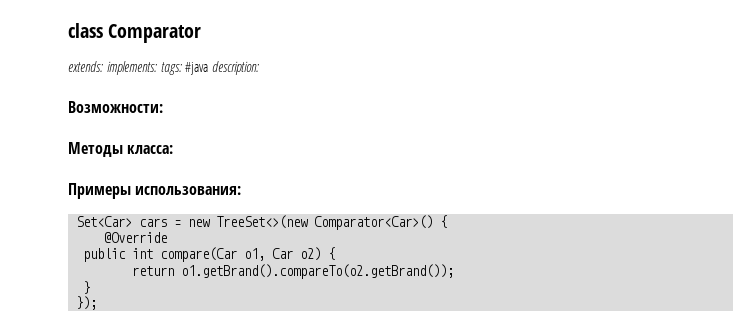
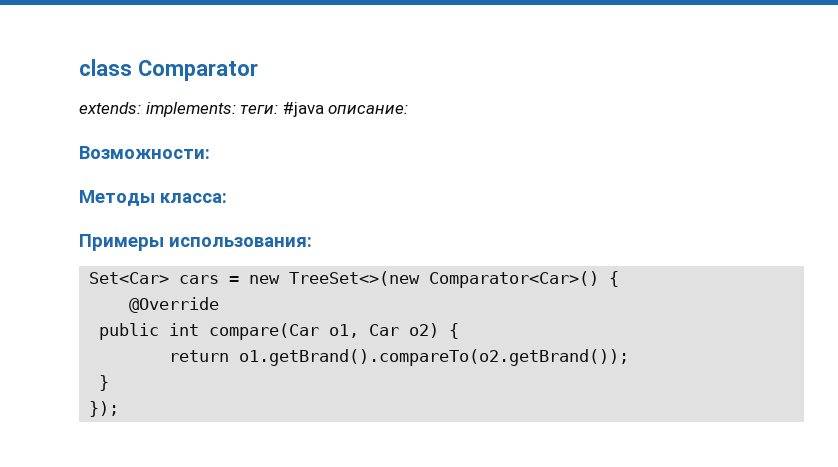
[160,61,260,75] tags: #java description: -> [240,102,409,117] теги: #java описание:

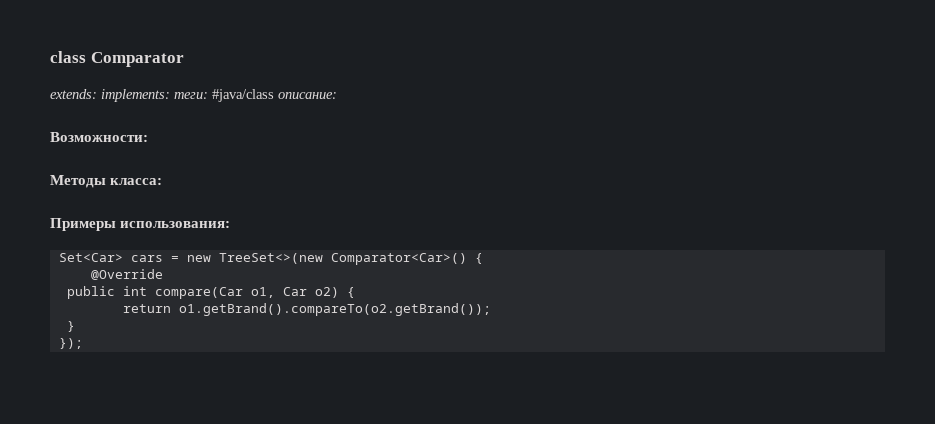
[282,102,324,117] #java -> [212,89,274,102] #java/class

